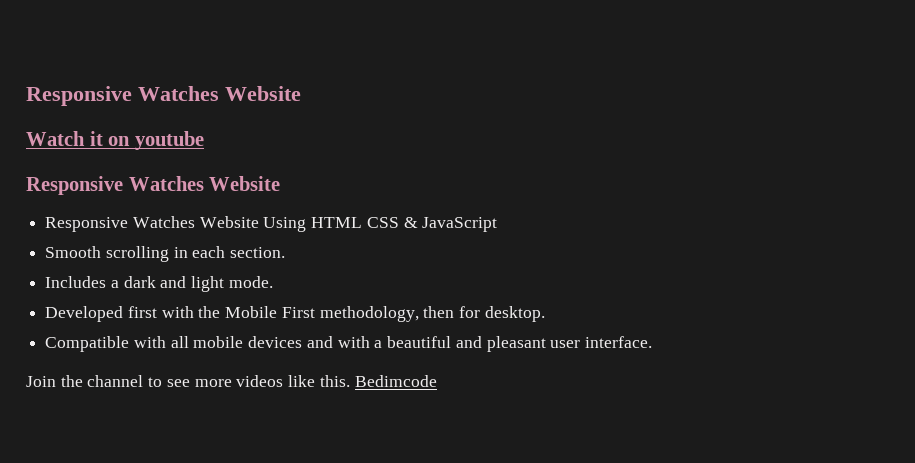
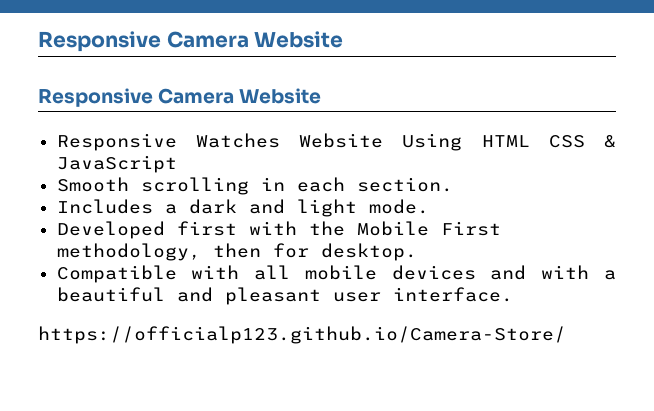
[26,86,301,106] [26,131,204,150] [26,176,204,195] Responsive Watches Website // Watch it on youtube // Responsive Watches -> [38,31,344,52] [38,88,235,107] Responsive Camera Website // Responsive Camera
[26,375,437,387] Join the channel to see more videos like this. Bedimcode -> [38,326,566,344] https://officialp123.github.io/Camera-Store/

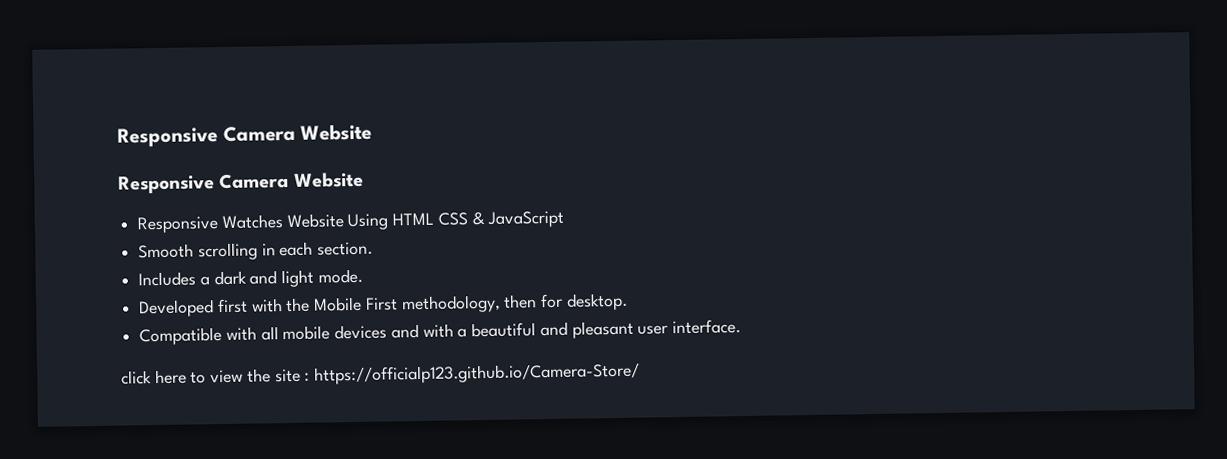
(513, 294) none -> [121,368,311,385] click here to view the site :

